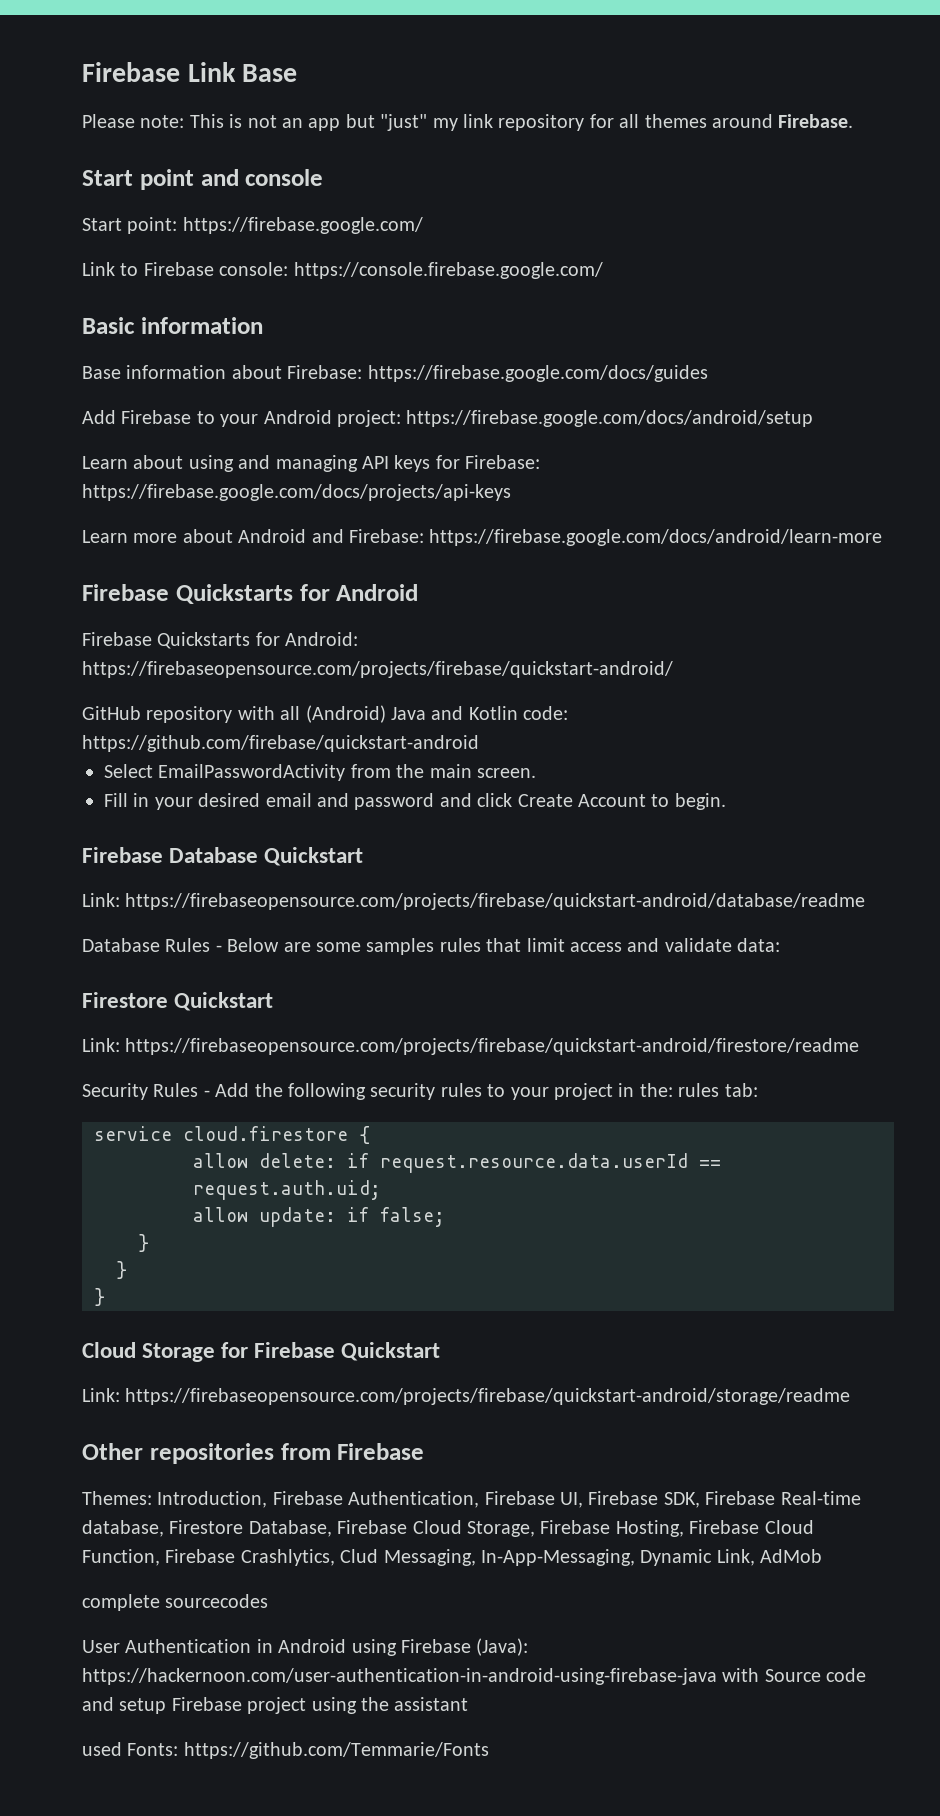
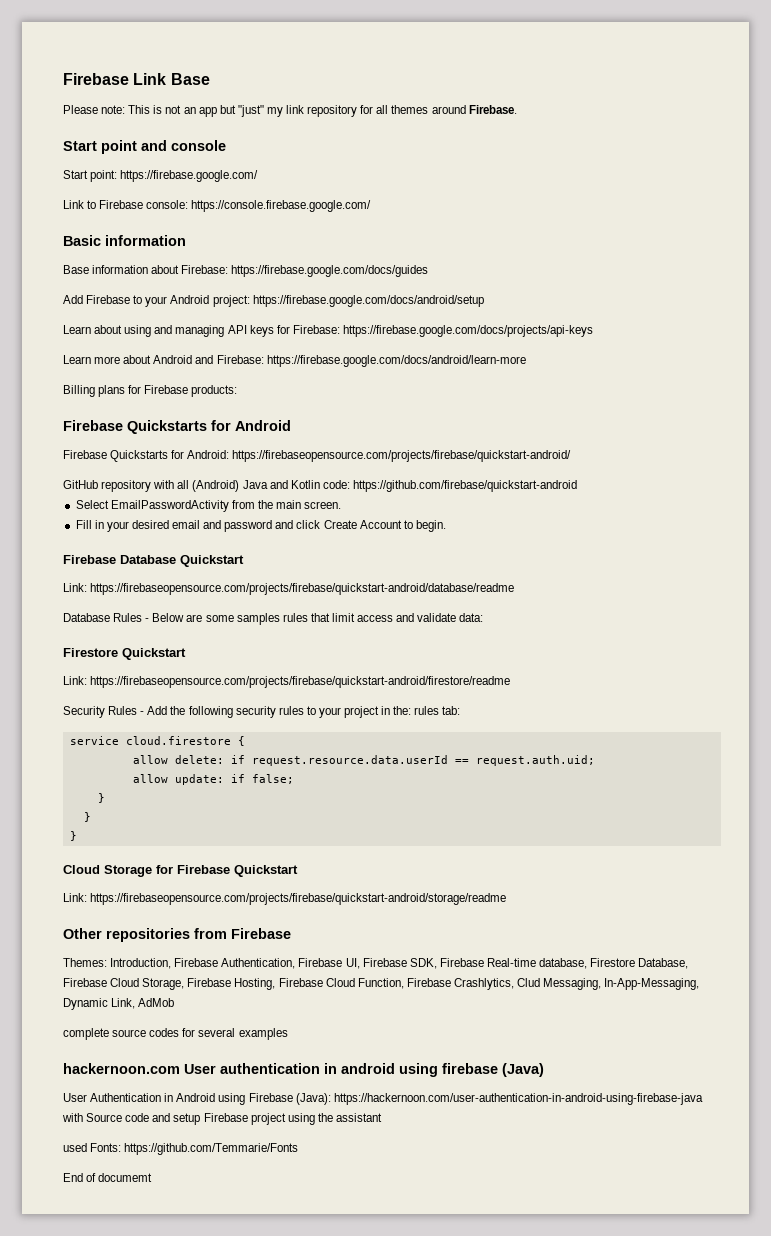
(883, 537) none -> [63,385,238,397] // Billing plans for Firebase products:
[165,1594,269,1608] sourcecodes -> [112,1028,288,1040] [63,1063,544,1077] source codes for several examples // hackernoon.com User authentication in android using firebase (Java)
(489, 1750) none -> [63,1173,153,1182] // End of documemt

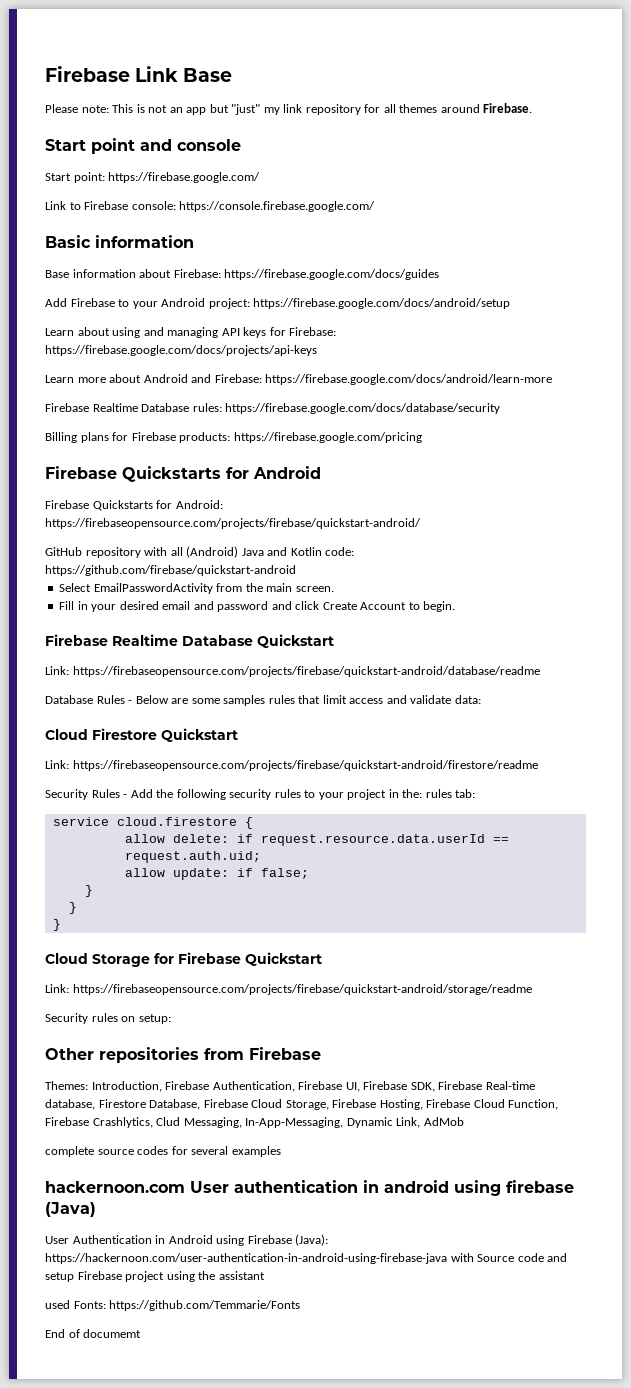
(526, 361) none -> [45,403,501,414] // Firebase Realtime Database rules: https://firebase.google.com/docs/database/security
(238, 391) none -> [233,432,422,443] https://firebase.google.com/pricing
(116, 559) none -> [112,634,178,646] Realtime
(484, 617) none -> [45,729,88,740] Cloud
(507, 899) none -> [45,1013,171,1024] // Security rules on setup:

